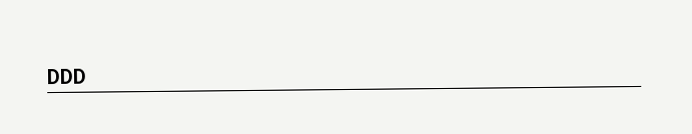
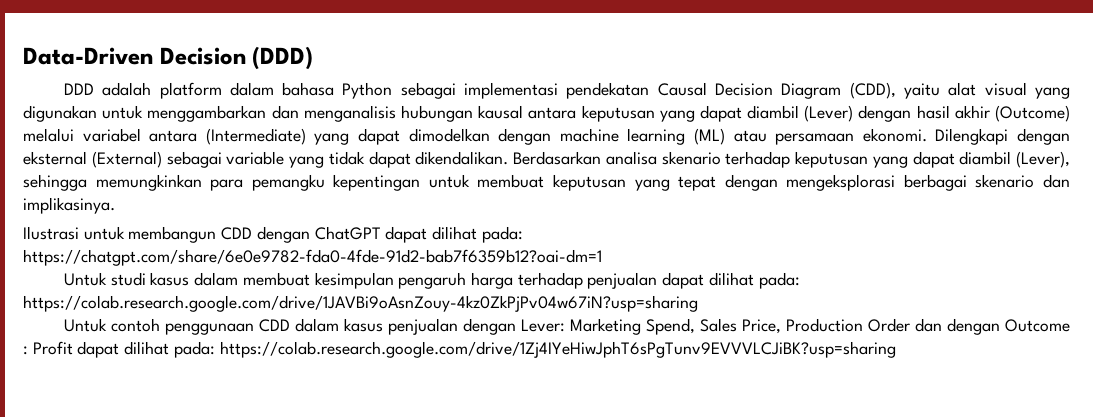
[47,68,87,85] DDD -> [23,46,314,70] [63,82,1070,99] [23,105,1070,122] [23,128,1071,145] [23,151,1070,168] [23,174,1070,191] [23,197,115,214] [23,226,523,243] [23,249,602,266] [63,272,800,289] [23,295,698,312] [63,318,1071,335] [23,341,896,358] Data-Driven Decision (DDD) // DDD adalah platform dalam bahasa Python sebagai implementasi pendekatan Causal Decision Diagram (CDD), yaitu alat visual yang digunakan untuk menggambarkan dan menganalisis hubungan kausal antara keputusan yang dapat diambil (Lever) dengan hasil akhir (Outcome) melalui variabel antara (Intermediate) yang dapat dimodelkan dengan machine learning (ML) atau persamaan ekonomi. Dilengkapi dengan eksternal (External) sebagai variable yang tidak dapat dikendalikan. Berdasarkan analisa skenario terhadap keputusan yang dapat diambil (Lever), sehingga memungkinkan para pemangku kepentingan untuk membuat keputusan yang tepat dengan mengeksplorasi berbagai skenario dan implikasinya. // Ilustrasi untuk membangun CDD dengan ChatGPT dapat dilihat pada: https://chatgpt.com/share/6e0e9782-fda0-4fde-91d2-bab7f6359b12?oai-dm=1 // Untuk studi kasus dalam membuat kesimpulan pengaruh harga terhadap penjualan dapat dilihat pada: https://colab.research.google.com/drive/1JAVBi9oAsnZouy-4kz0ZkPjPv04w67iN?usp=sharing // Untuk contoh penggunaan CDD dalam kasus penjualan dengan Lever: Marketing Spend, Sales Price, Production Order dan dengan Outcome : Profit dapat dilihat pada: https://colab.research.google.com/drive/1Zj4IYeHiwJphT6sPgTunv9EVVVLCJiBK?usp=sharing

